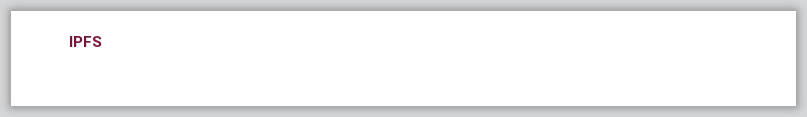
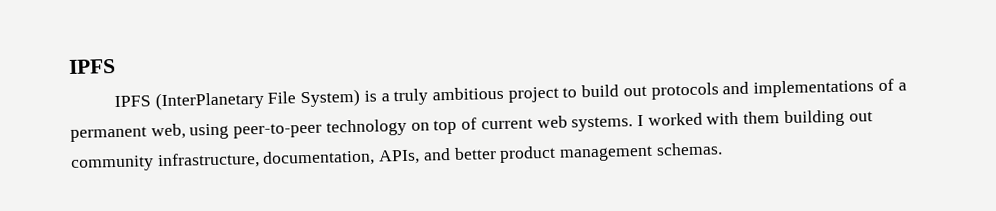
[69,36,102,47] IPFS -> [68,59,116,74] [113,78,907,111] [70,109,873,142] [70,142,723,172] IPFS // IPFS (InterPlanetary File System) is a truly ambitious project to build out protocols and implementations of a permanent web, using peer-to-peer technology on top of current web systems. I worked with them building out community infrastructure, documentation, APIs, and better product management schemas.

